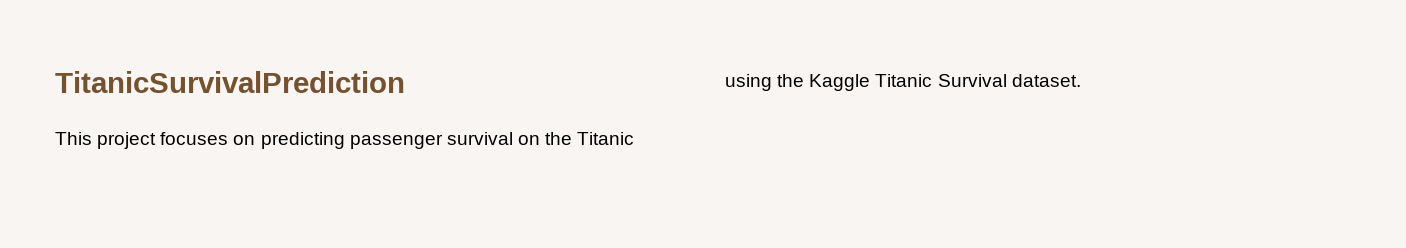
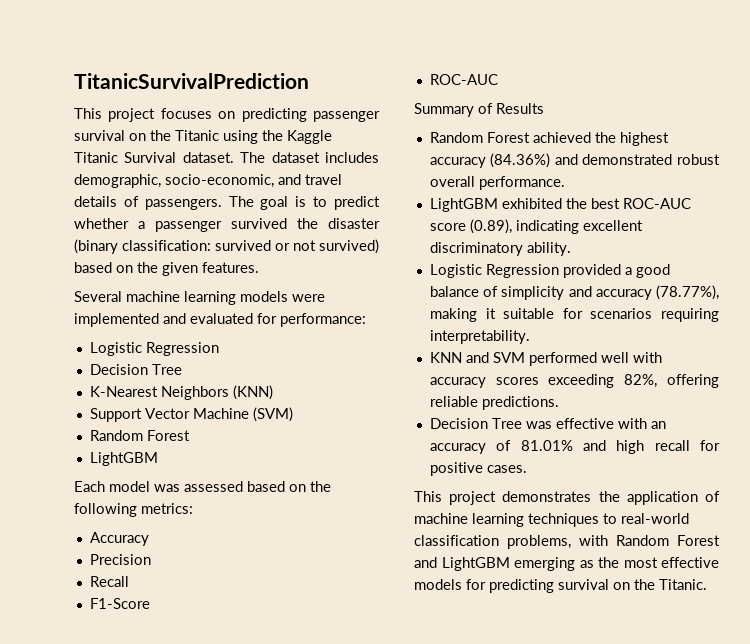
(1081, 80) none -> [240,152,379,163] [74,174,342,188] [74,196,380,210] [74,218,380,232] [74,239,379,254] [74,262,259,276] [74,291,325,305] [74,313,366,327] [89,342,219,356] [89,364,182,375] [89,385,273,400] [89,407,293,422] [89,430,190,441] [89,452,158,466] [74,481,331,492] [74,503,193,517] [89,532,149,546] [89,554,151,565] [89,576,129,587] [89,598,150,609] [429,74,498,85] [414,103,544,117] [429,132,669,146] [429,153,720,168] [429,176,565,190] [429,198,691,212] [429,219,643,234] [429,242,571,256] [429,264,670,278] [429,285,719,300] [429,308,719,322] [429,330,530,344] [429,352,662,366] [429,374,719,388] [429,396,559,410] [429,418,666,429] [429,440,720,454] [429,462,527,476] [414,491,720,505] [414,513,689,527] [414,535,720,549] [414,557,719,571] [414,579,707,593] The dataset includes demographic, socio-economic, and travel details of passengers. The goal is to predict whether a passenger survived the disaster (binary classification: survived or not survived) based on the given features. // Several machine learning models were implemented and evaluated for performance: // Logistic Regression // Decision Tree // K-Nearest Neighbors (KNN) // Support Vector Machine (SVM) // Random Forest // LightGBM // Each model was assessed based on the following metrics: // Accuracy // Precision // Recall // F1-Score // ROC-AUC // Summary of Results // Random Forest achieved the highest accuracy (84.36%) and demonstrated robust overall performance. // LightGBM exhibited the best ROC-AUC score (0.89), indicating excellent discriminatory ability. // Logistic Regression provided a good balance of simplicity and accuracy (78.77%), making it suitable for scenarios requiring interpretability. // KNN and SVM performed well with accuracy scores exceeding 82%, offering reliable predictions. // Decision Tree was effective with an accuracy of 81.01% and high recall for positive cases. // This project demonstrates the application of machine learning techniques to real-world classification problems, with Random Forest and LightGBM emerging as the most effective models for predicting survival on the Titanic.

